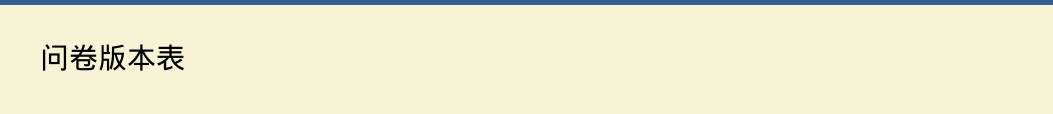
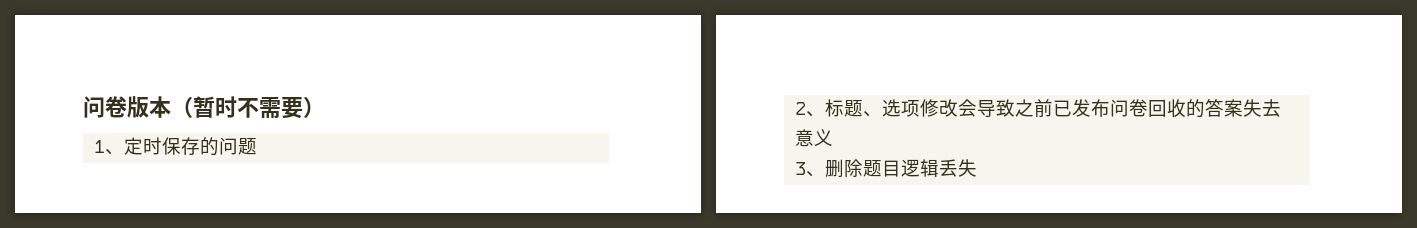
[156,44,185,71] 表 -> [171,96,325,119] [94,137,258,156] [795,99,1282,118] [795,129,834,147] [795,159,978,178] （暂时不需要） // 1、定时保存的问题 // 2、标题、选项修改会导致之前已发布问卷回收的答案失去意义 // 3、删除题目逻辑丢失

